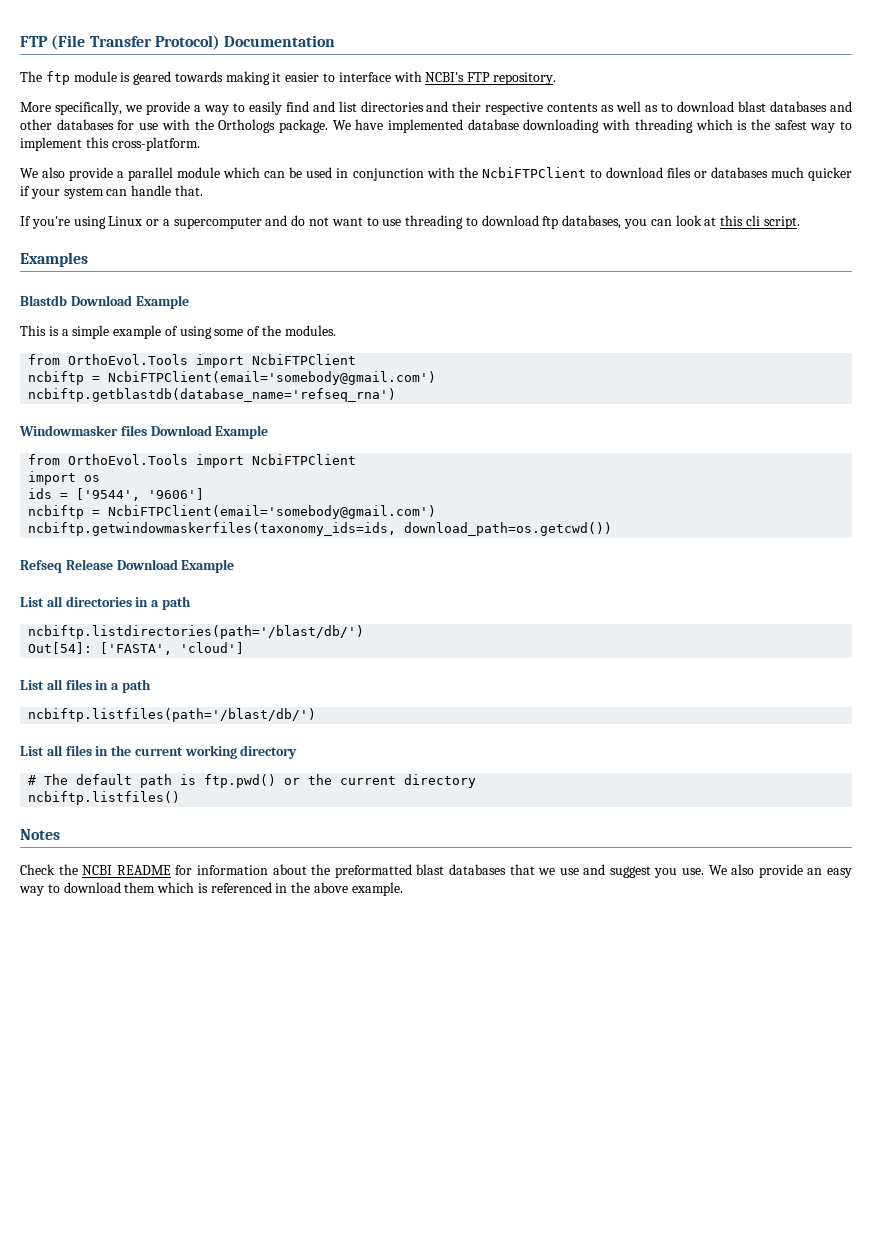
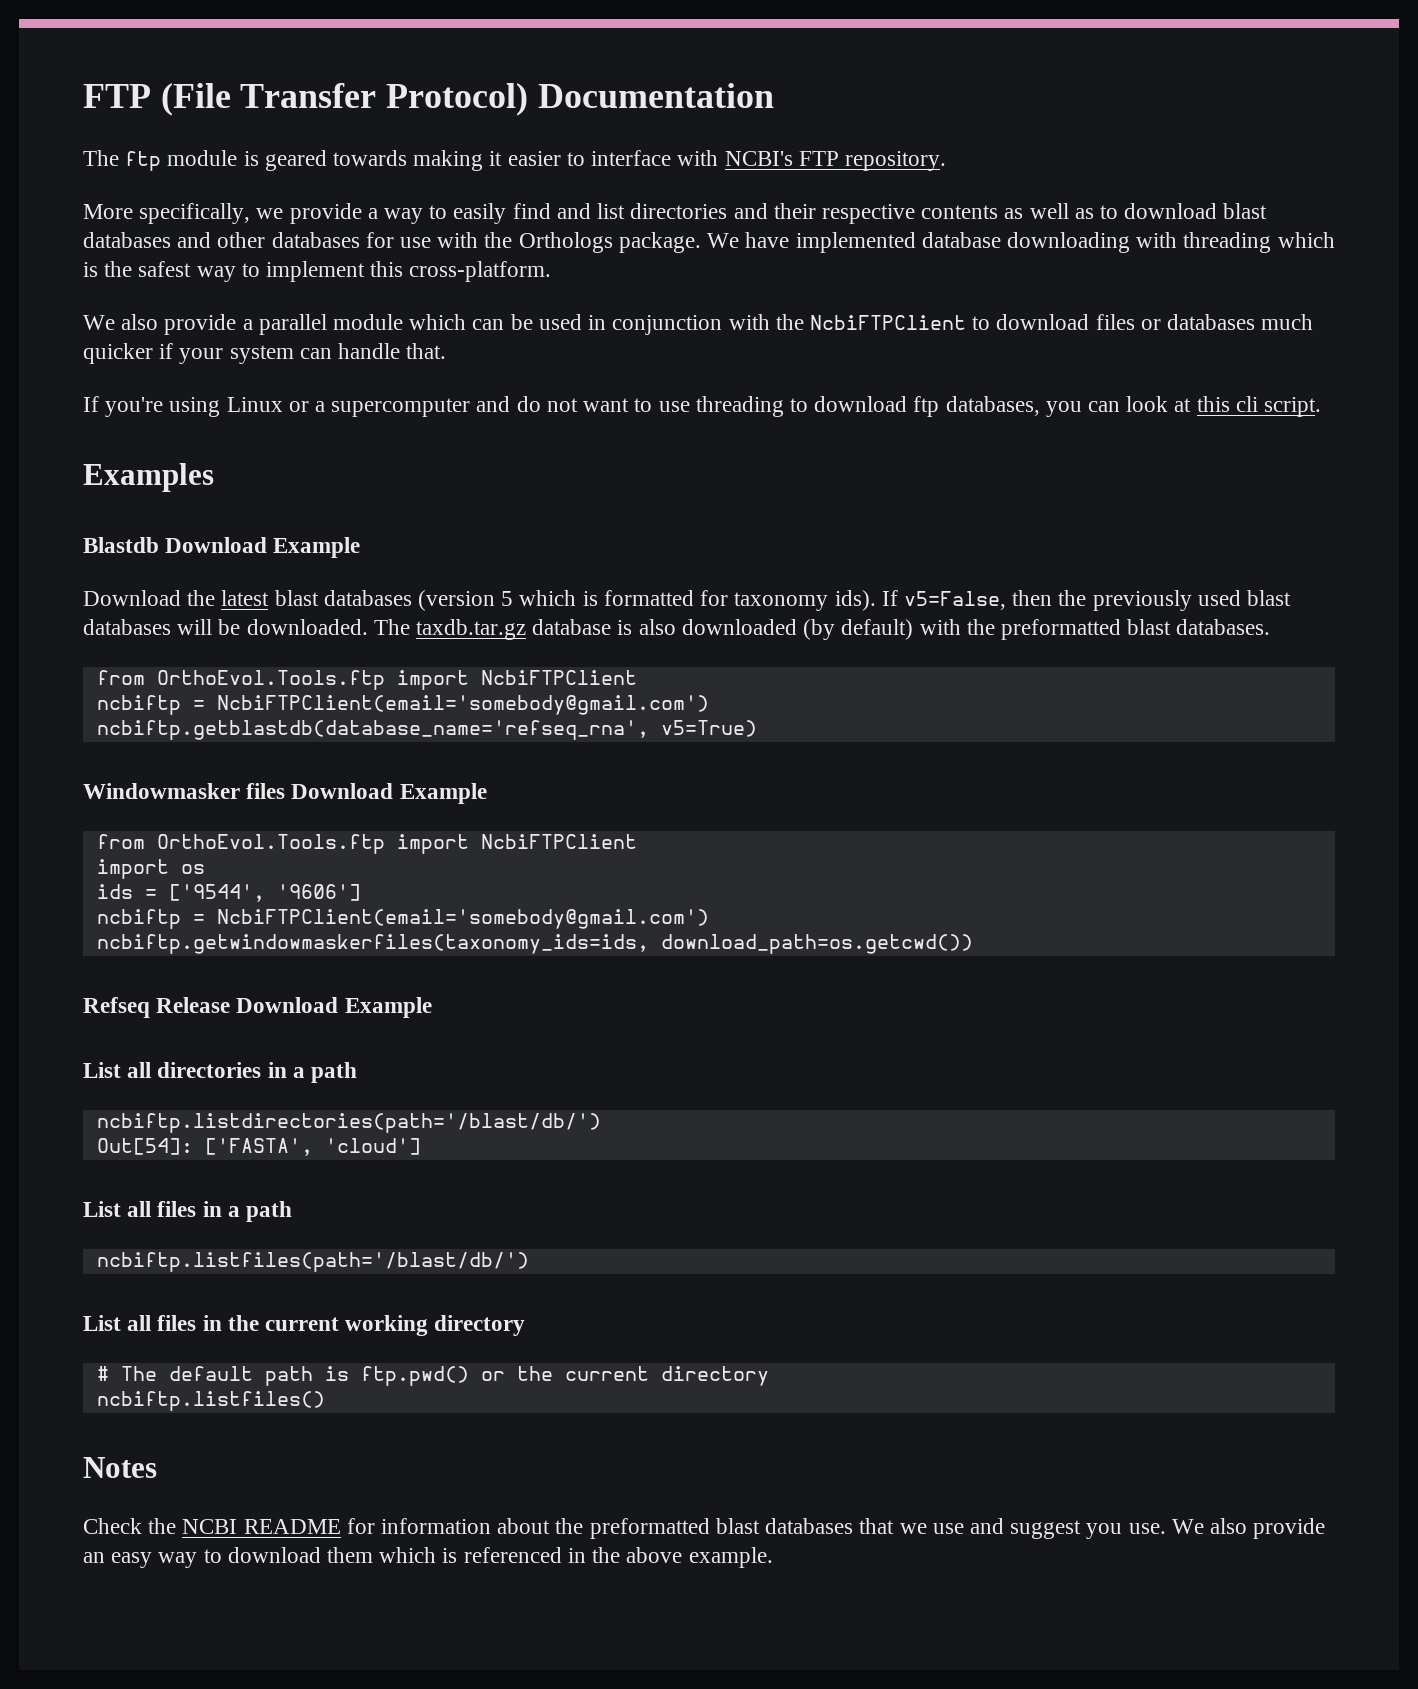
[20,325,336,339] [28,354,189,365] This is a simple example of using some of the modules. // from OrthoEvol.Tools -> [83,590,1291,611] [83,619,1271,640] [96,670,385,690] Download the latest blast databases (version 5 which is formatted for taxonomy ids). If v5=False, then the previously used blast databases will be downloaded. The taxdb.tar.gz database is also downloaded (by default) with the preformatted blast databases. // from OrthoEvol.Tools.ftp
[28,388,397,402] ncbiftp.getblastdb(database_name='refseq_rna') -> [96,720,757,740] ncbiftp.getblastdb(database_name='refseq_rna', v5=True)
[68,454,189,465] OrthoEvol.Tools -> [156,834,385,854] OrthoEvol.Tools.ftp

